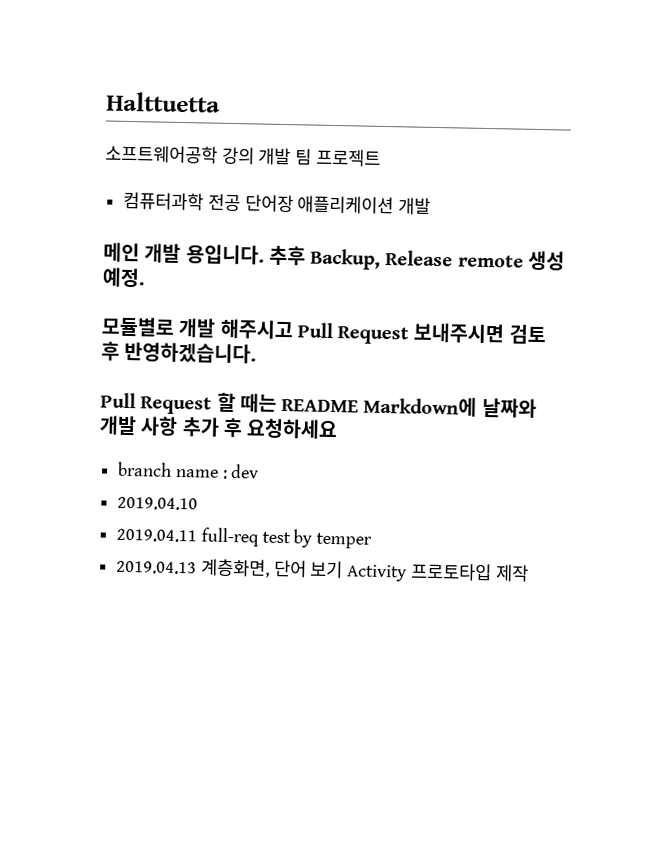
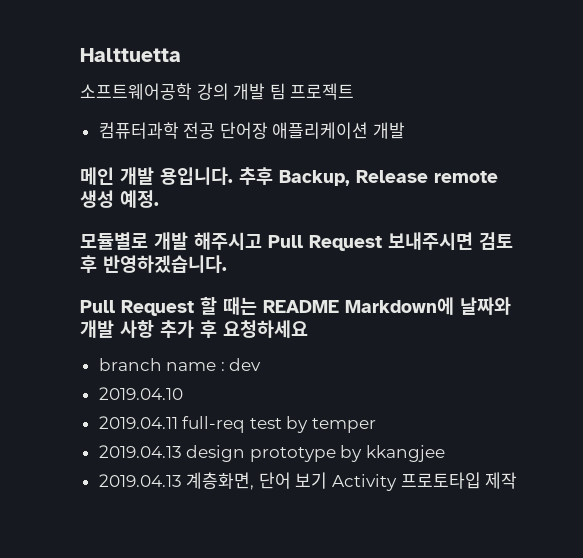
(373, 540) none -> [98,445,446,462] // 2019.04.13 design prototype by kkangjee

